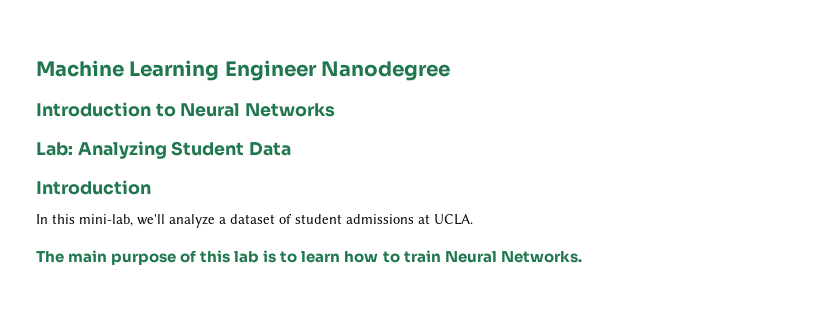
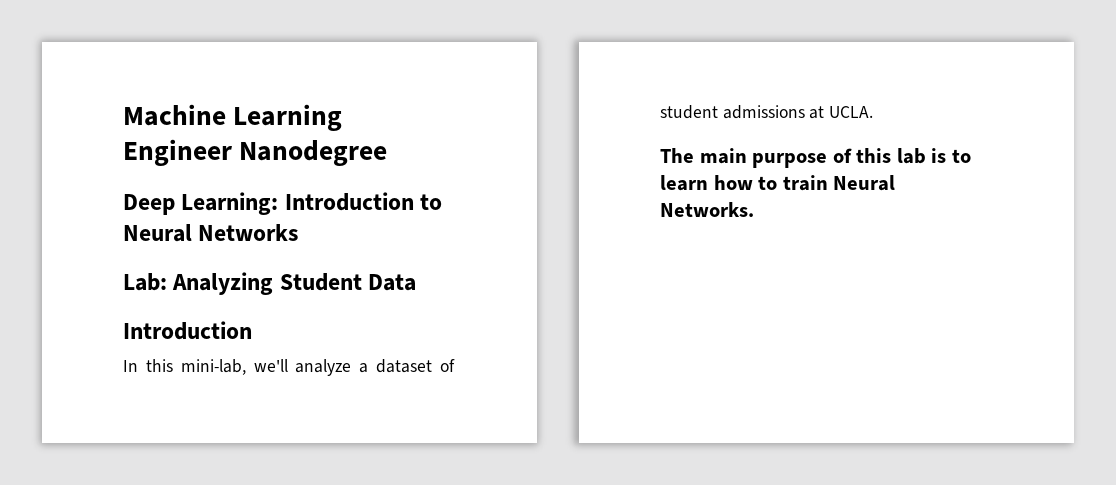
(451, 71) none -> [123,192,279,215] Deep Learning:

